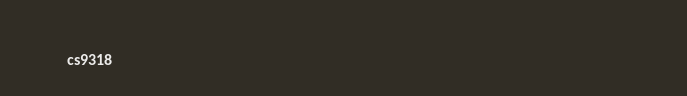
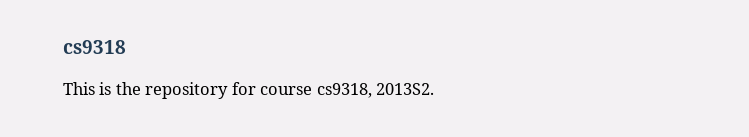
(112, 59) none -> [63,82,435,99] // This is the repository for course cs9318, 2013S2.

